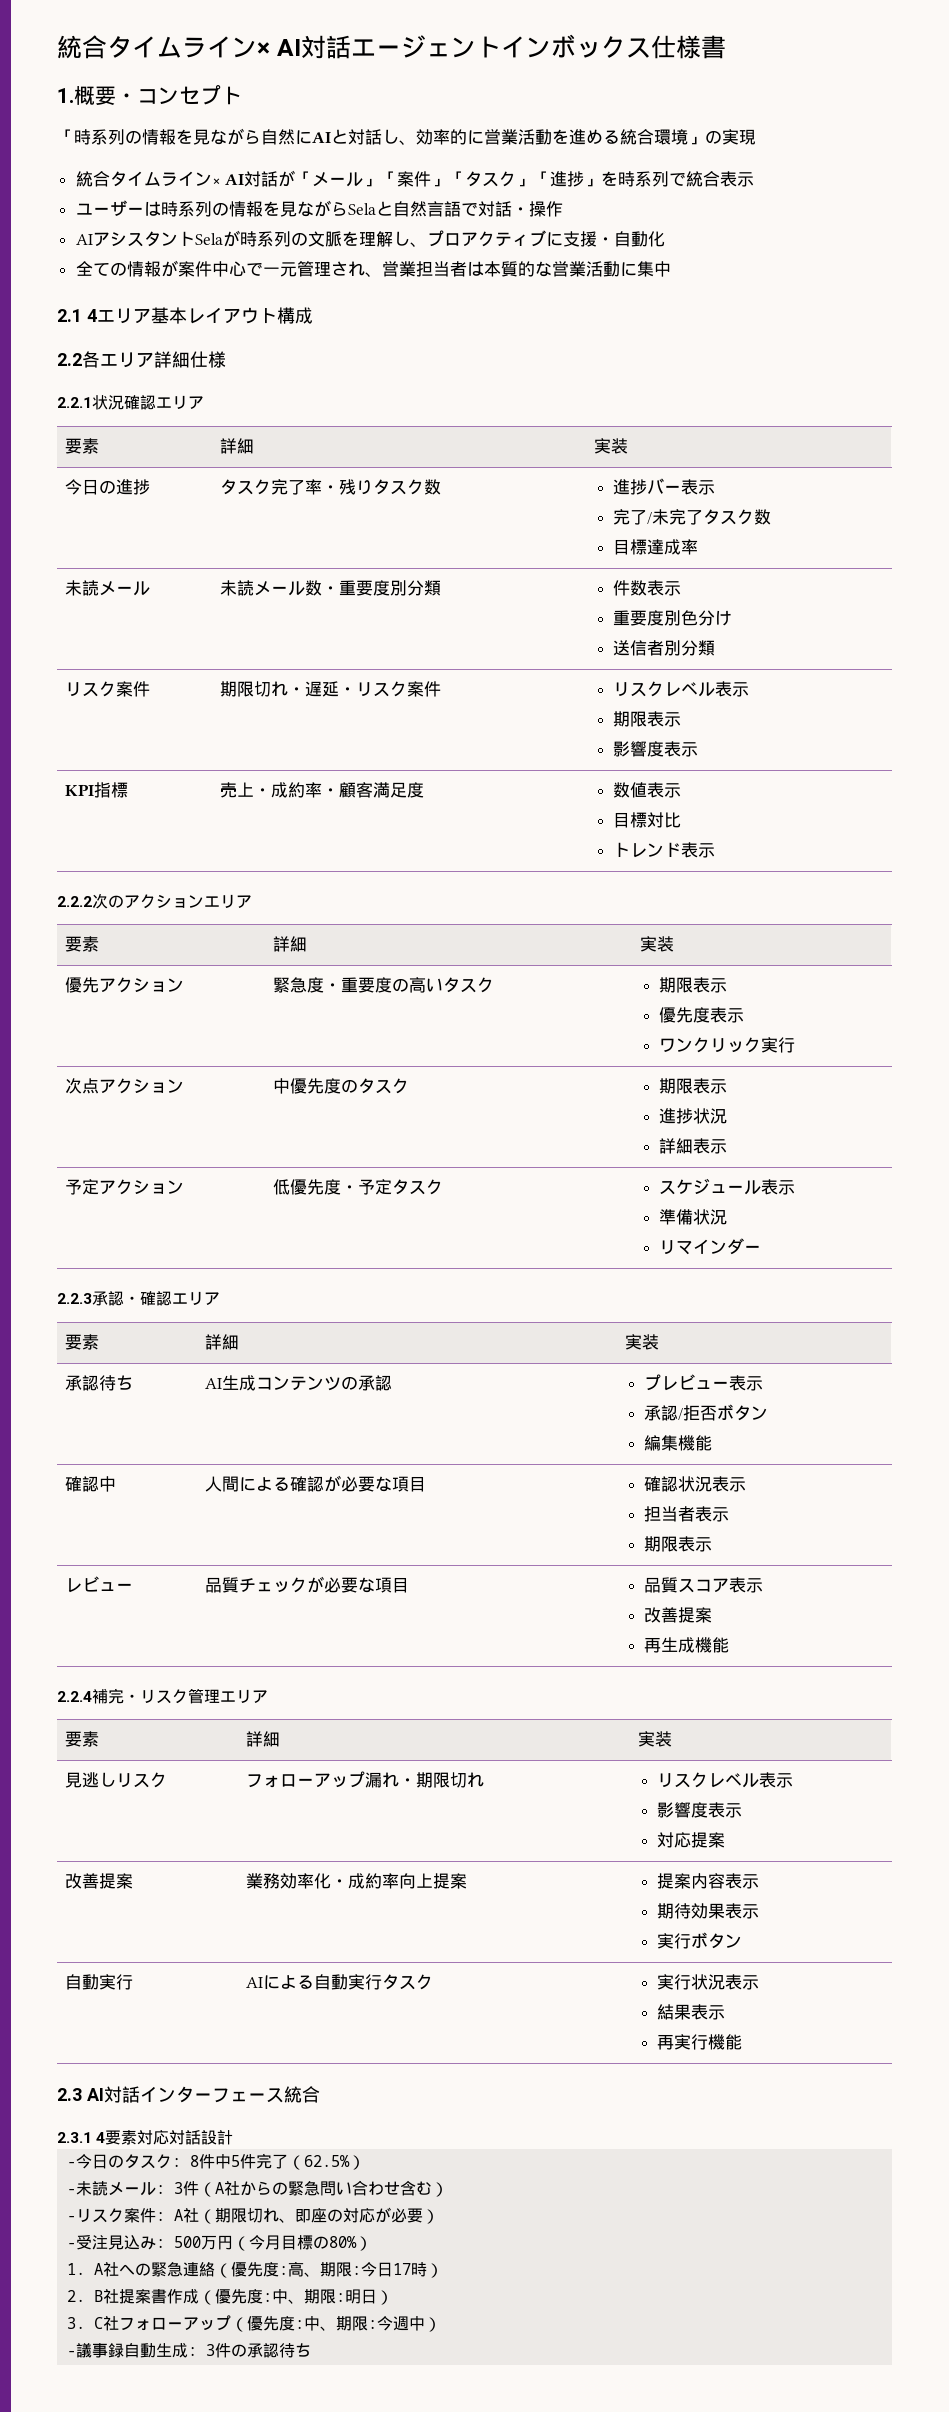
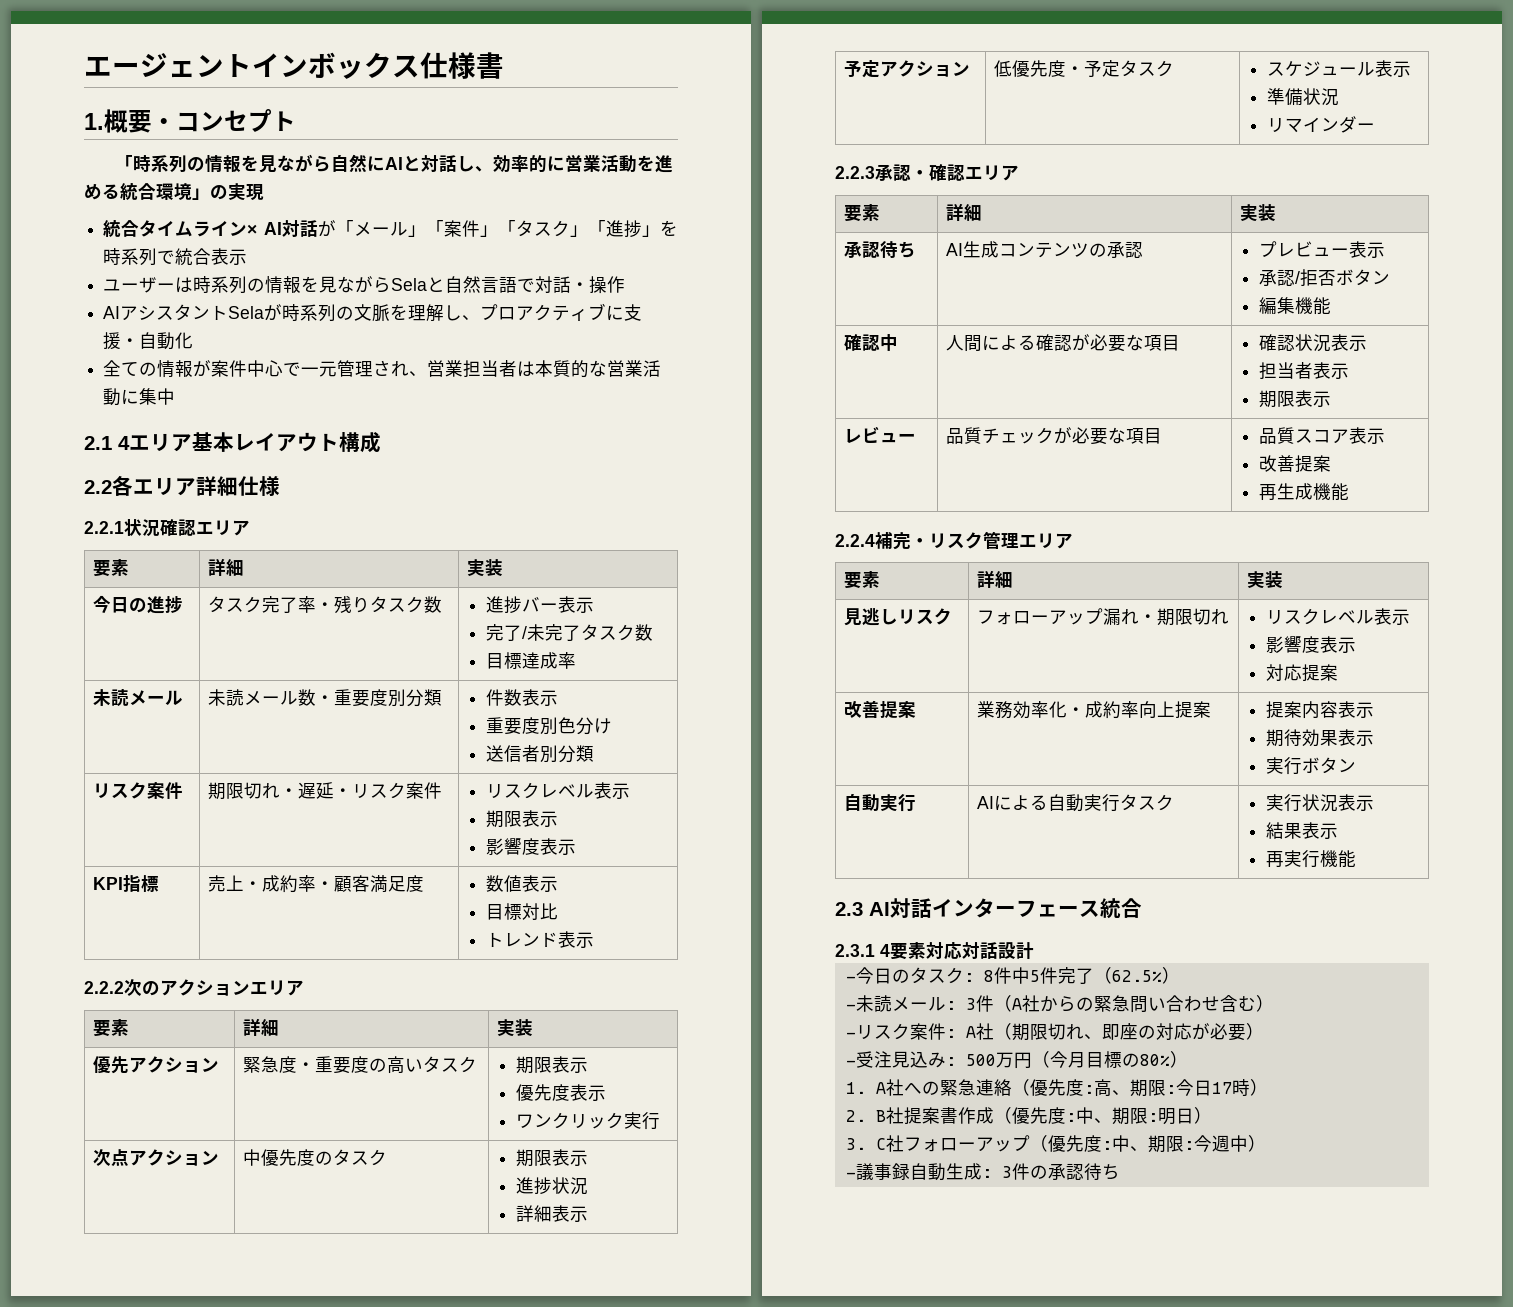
[57,35,351,59] 統合タイムライン× AI対話 -> (84, 66) none

